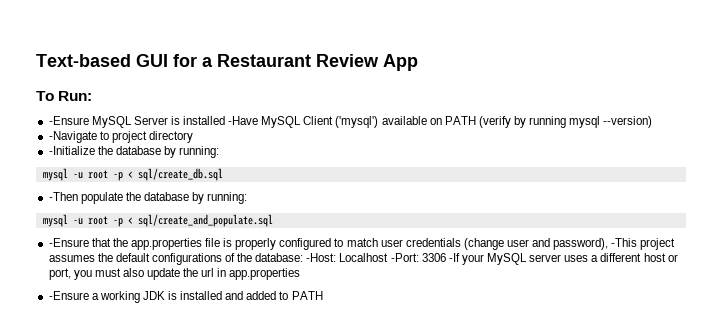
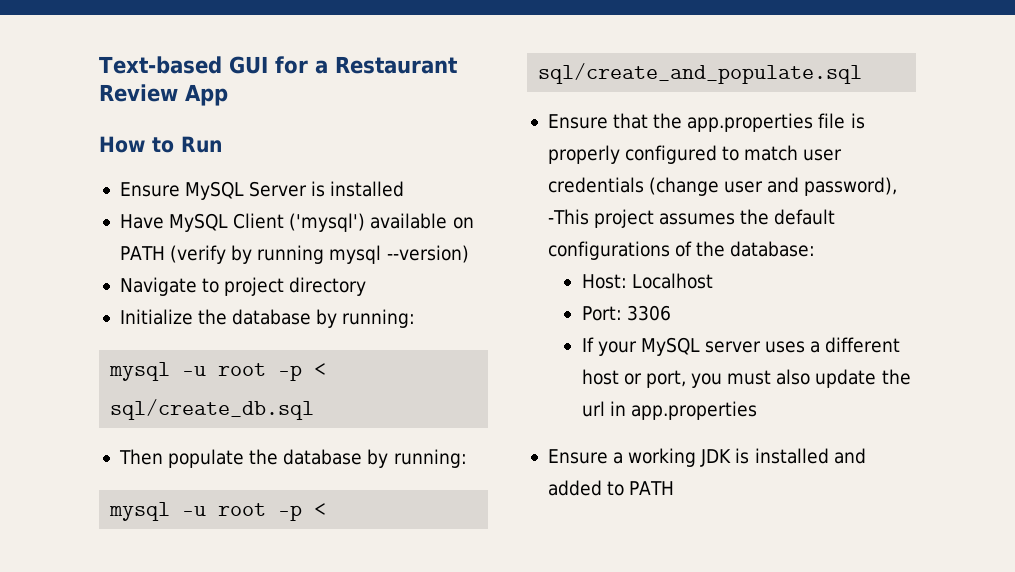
[36,91,93,101] [48,116,89,125] To Run: // -Ensure -> [99,136,222,153] [119,182,180,197] How to Run // Ensure
[228,116,259,125] -Have -> [119,214,164,229] // Have
[48,131,97,143] -Navigate -> [119,277,197,296] Navigate
[48,146,95,155] -Initialize -> [119,309,193,325] Initialize
[48,192,78,201] -Then -> [118,449,163,465] Then
[48,238,89,247] -Ensure -> [547,114,608,129] Ensure
[306,253,337,262] -Host: -> [581,274,627,289] // Host:
[390,253,419,262] -Port: -> [581,306,622,321] // Port:
[448,253,460,262] -If -> [581,337,594,352] // If
[48,291,89,300] -Ensure -> [547,449,608,464] Ensure

